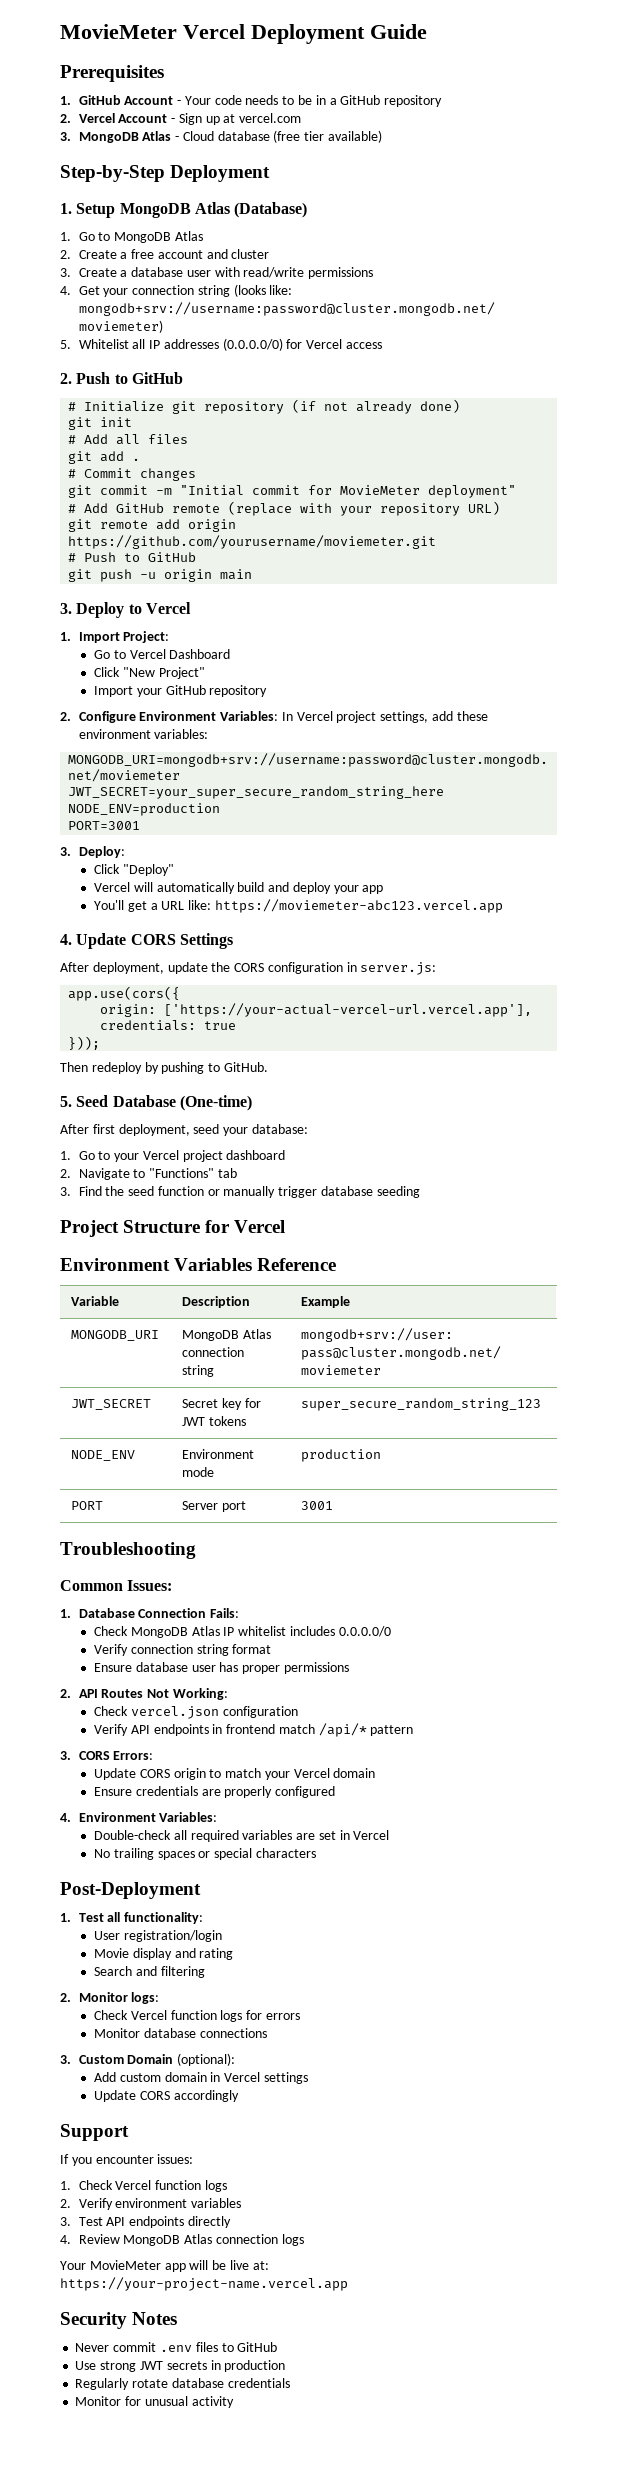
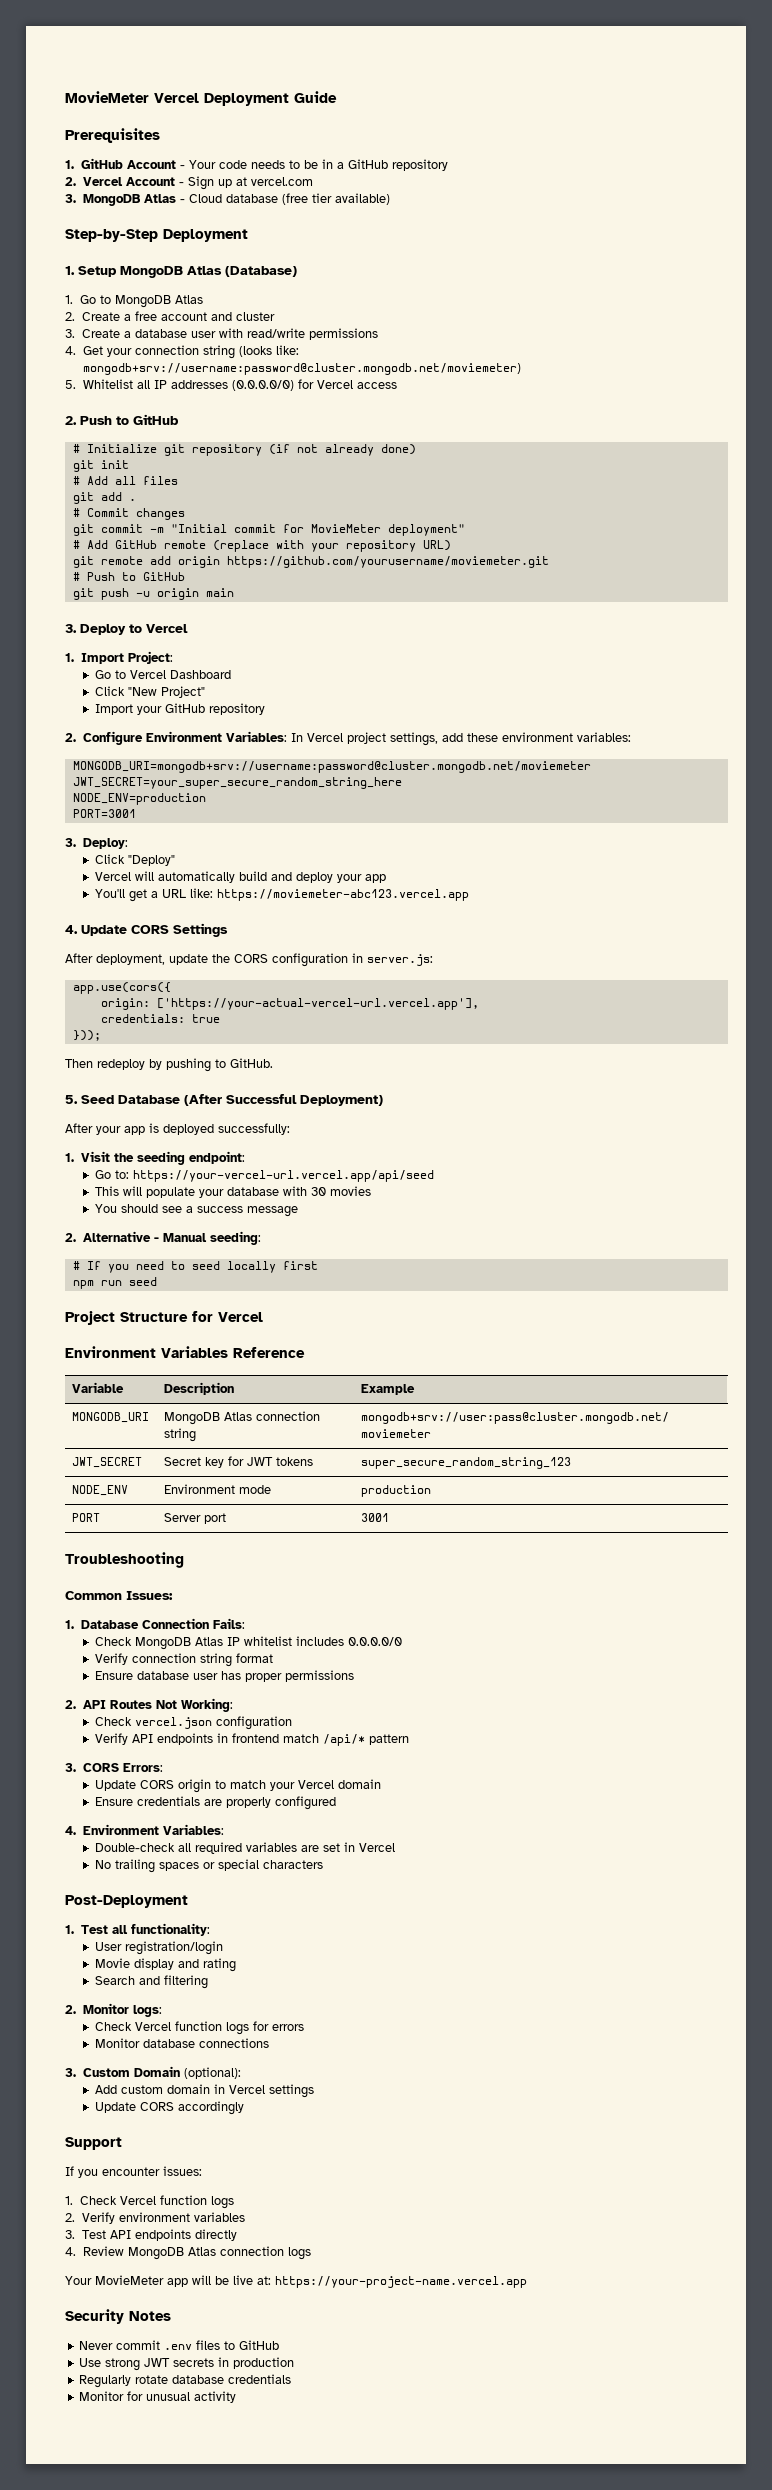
[179,1095,252,1111] [60,1124,308,1136] [60,1150,286,1162] [60,1168,237,1180] [60,1186,420,1198] (One-time) // After first deployment, seed your database: // 1. Go to your Vercel project dashboard // 2. Navigate to "Functions" tab // 3. Find the seed function or manually trigger database seeding -> [184,1094,383,1106] [65,1123,290,1135] [65,1151,245,1165] [94,1170,434,1182] [94,1186,371,1198] [94,1204,298,1217] [65,1231,261,1245] [72,1261,318,1273] [72,1277,157,1289] (After Successful Deployment) // After your app is deployed successfully: // 1. Visit the seeding endpoint: // Go to: https://your-vercel-url.vercel.app/api/seed // This will populate your database with 30 movies // You should see a success message // 2. Alternative - Manual seeding: // # If you need to seed locally first // npm run seed

